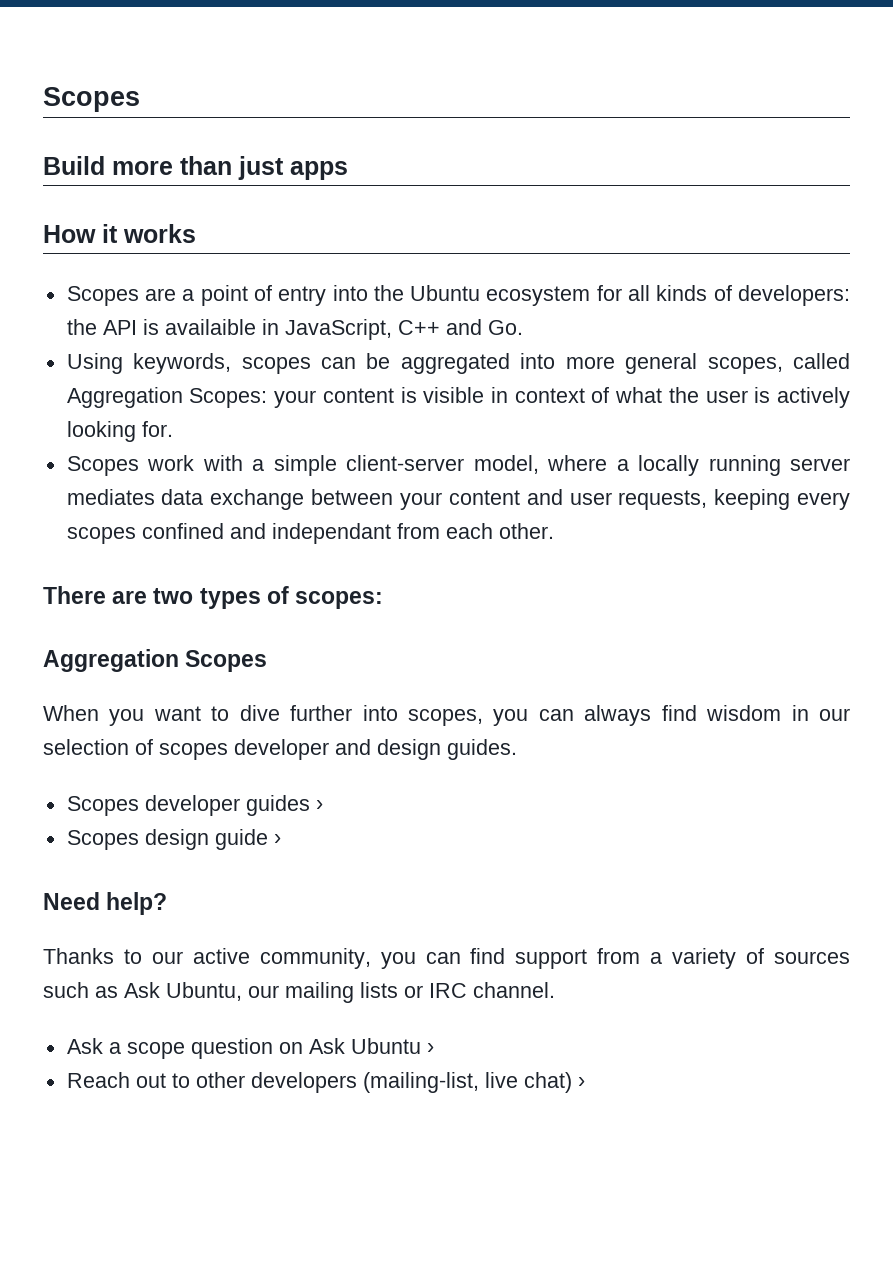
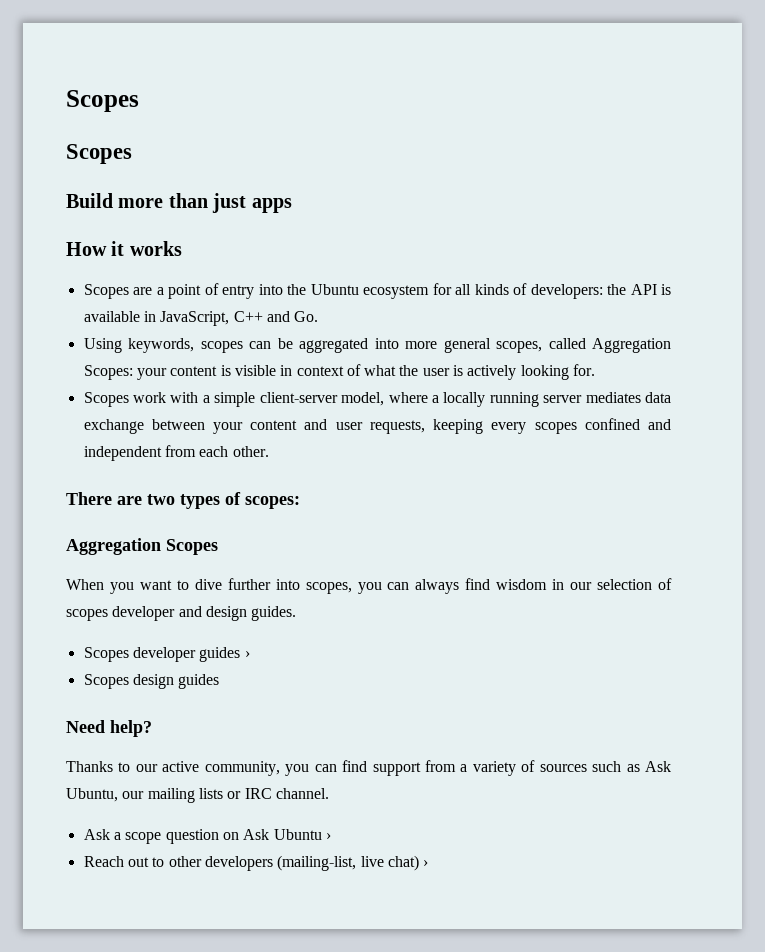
[43,87,140,112] Scopes -> [66,90,139,112] [66,144,132,164] Scopes // Scopes
[164,319,256,335] availaible -> [83,311,140,322] available
[271,523,391,544] independant -> [83,446,162,461] independent
[214,829,281,850] guide › -> [178,674,220,689] guides

